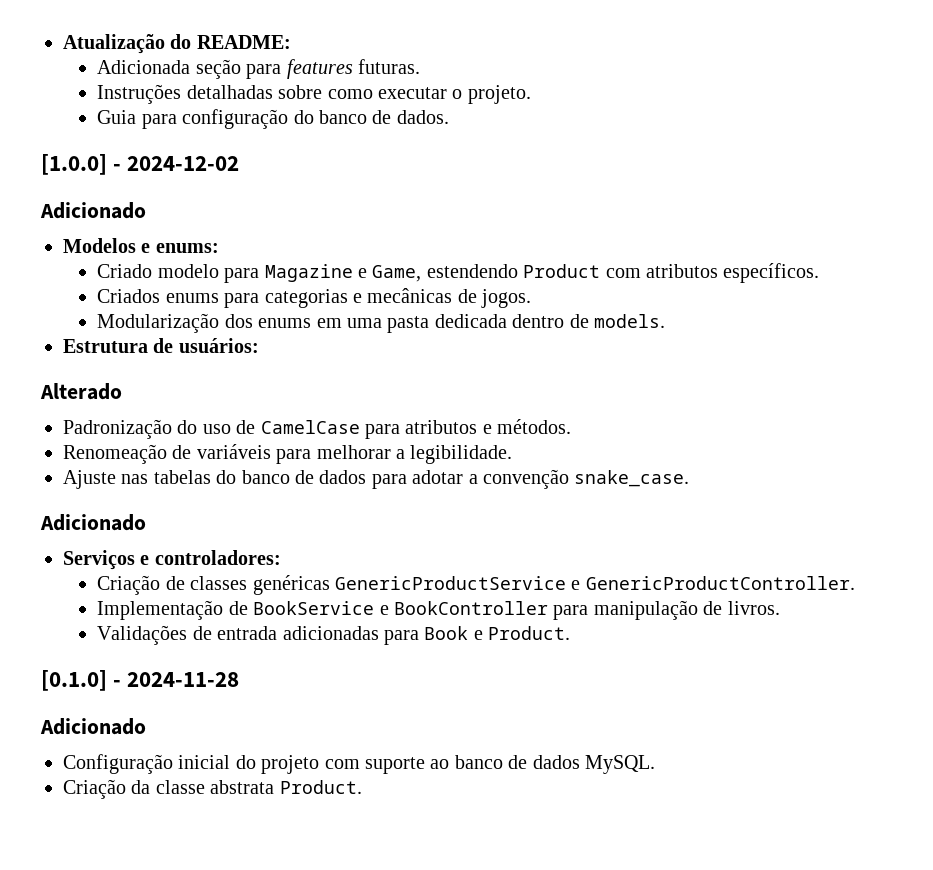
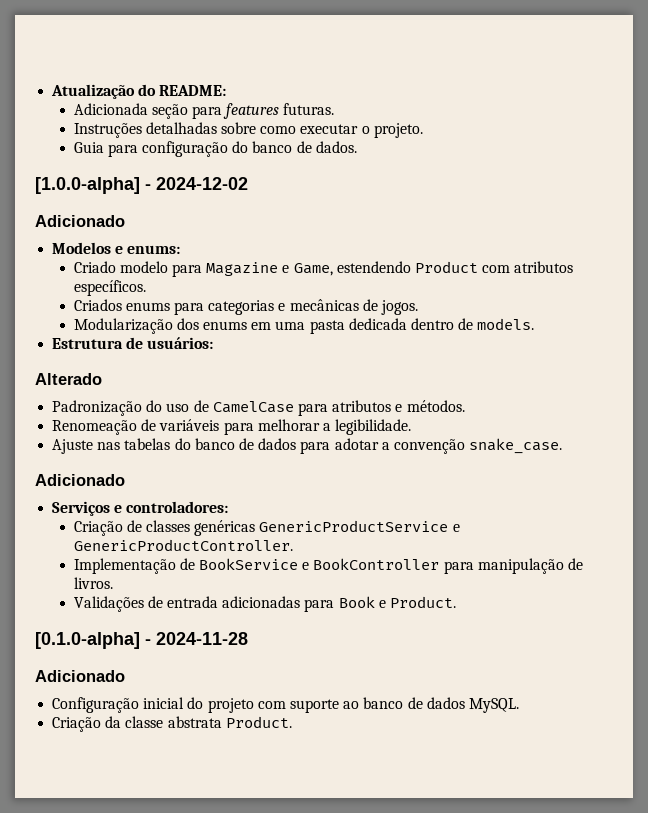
[41,154,107,175] [1.0.0] -> [35,177,140,194] [1.0.0-alpha]
[41,670,107,691] [0.1.0] -> [35,632,140,649] [0.1.0-alpha]

